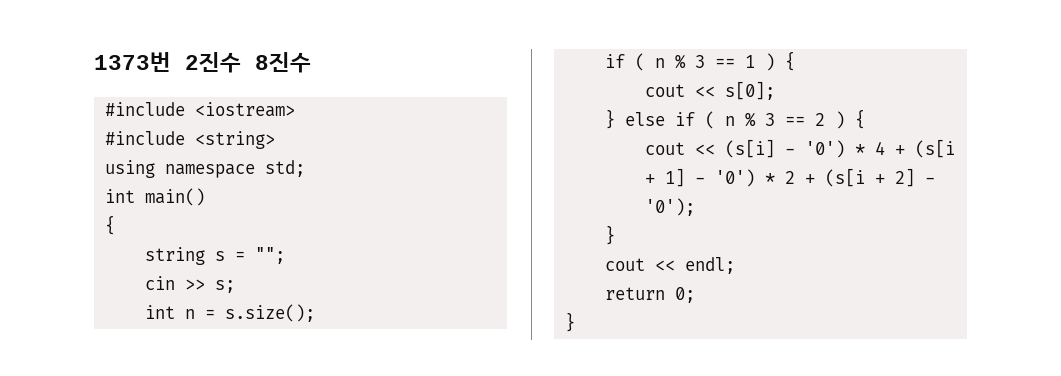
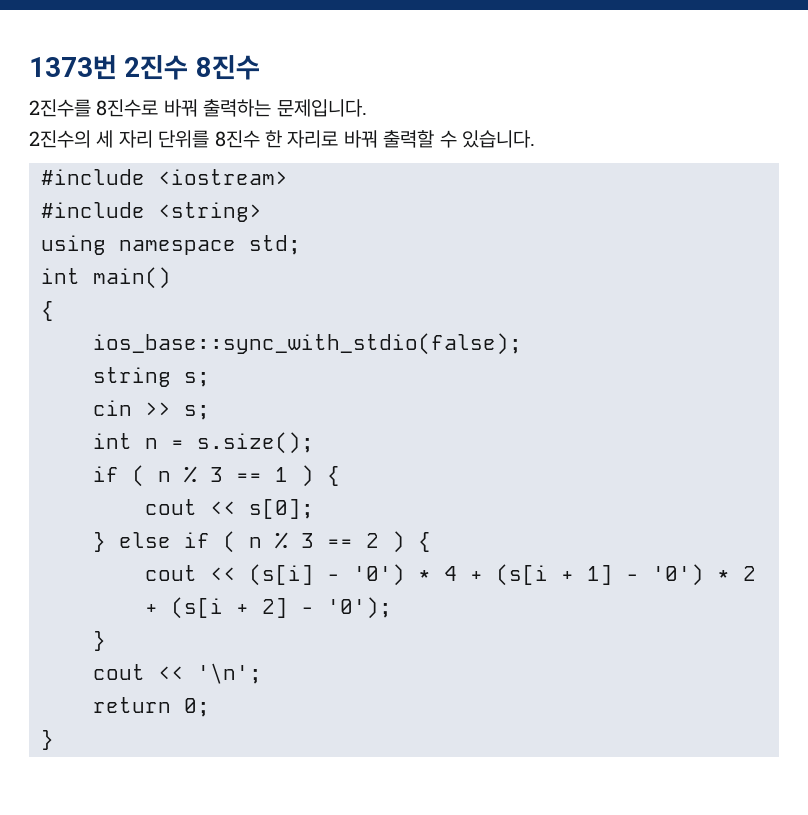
(311, 62) none -> [29,99,367,117] [29,130,535,148] // 2진수를 8진수로 바꿔 출력하는 문제입니다. // 2진수의 세 자리 단위를 8진수 한 자리로 바꿔 출력할 수 있습니다.
(115, 225) none -> [93,333,522,355] // ios_base::sync_with_stdio(false);
[214,247,285,264] s = ""; -> [184,372,210,387] s;
[684,257,735,274] endl; -> [197,663,262,684] '\n';

